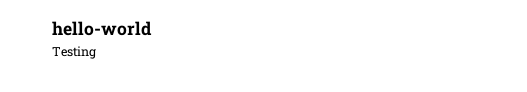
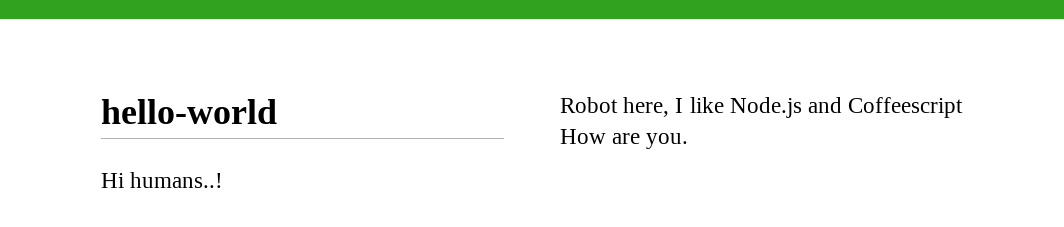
[52,46,96,59] Testing -> [101,172,224,188] [560,97,964,118] [560,129,689,149] Hi humans..! // Robot here, I like Node.js and Coffeescript How are you.

